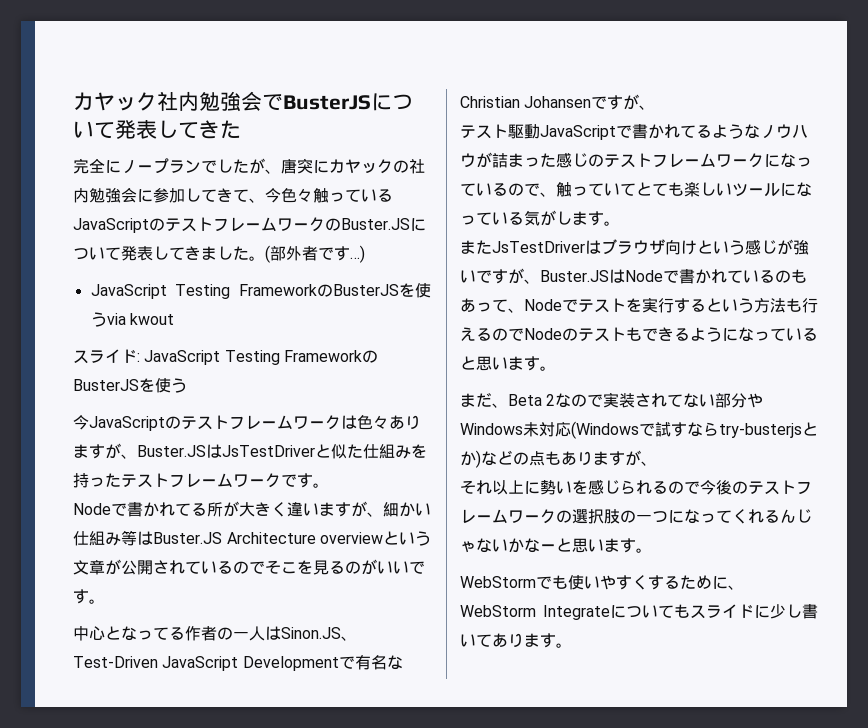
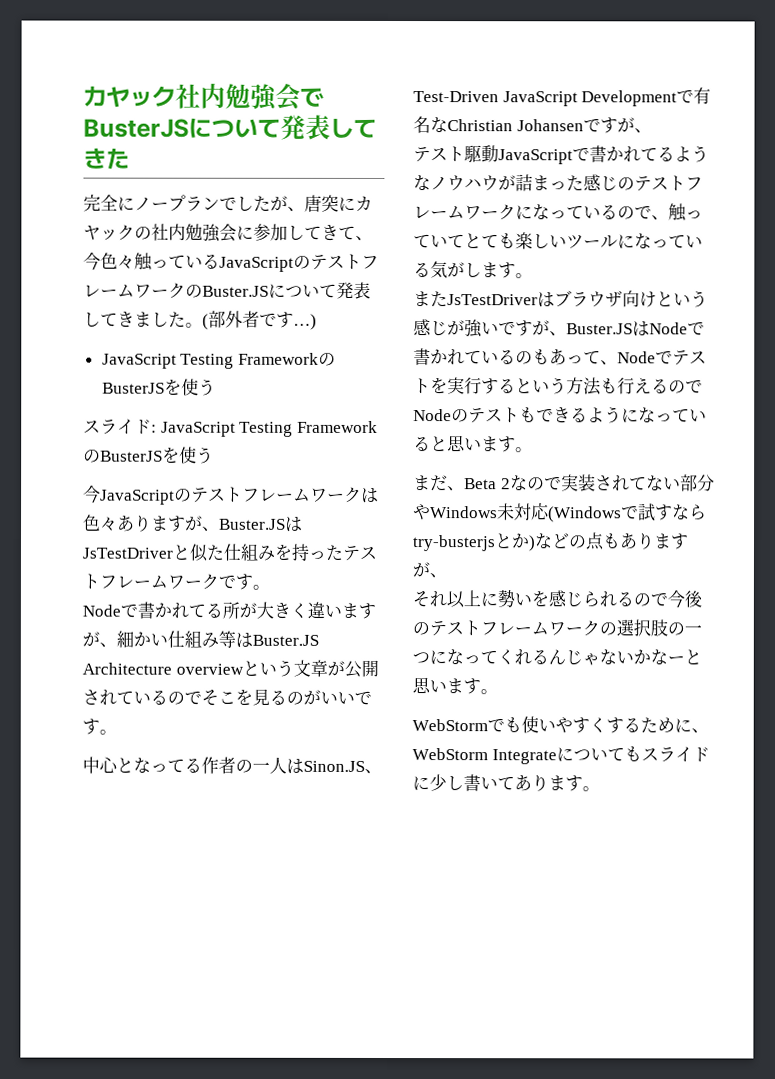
[106,313,174,325] via kwout -> (216, 387) none

